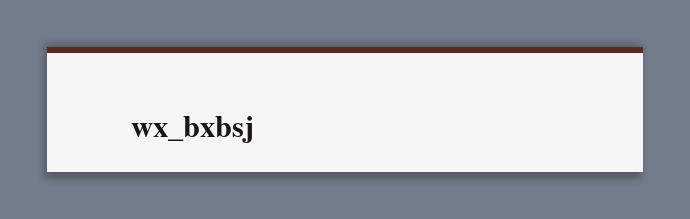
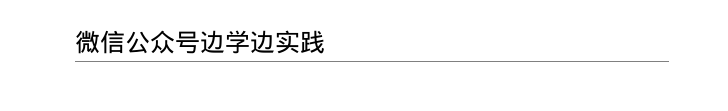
[131,116,254,143] wx_bxbsj -> [75,30,325,54] 微信公众号边学边实践

